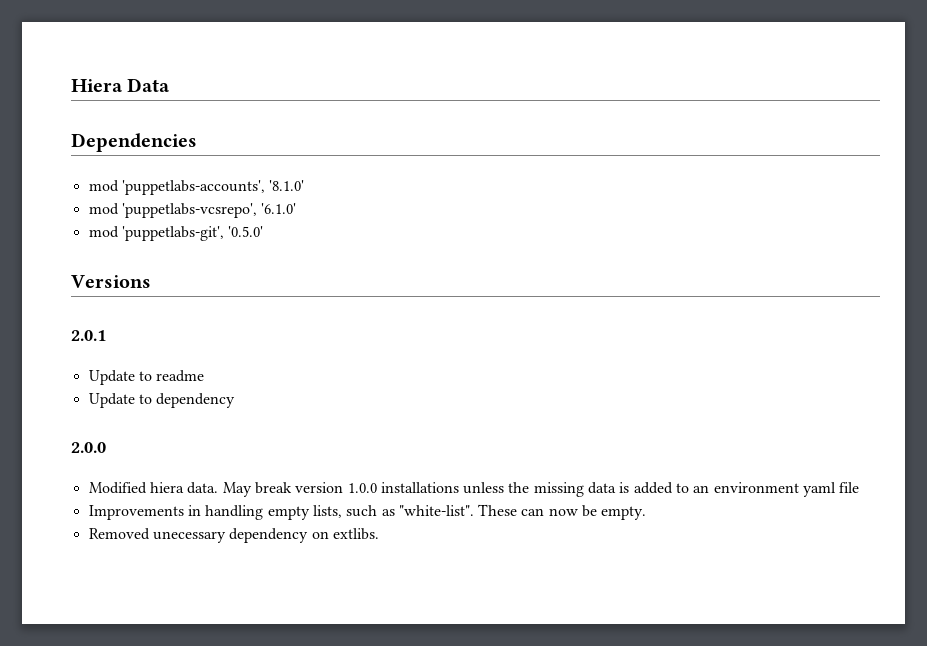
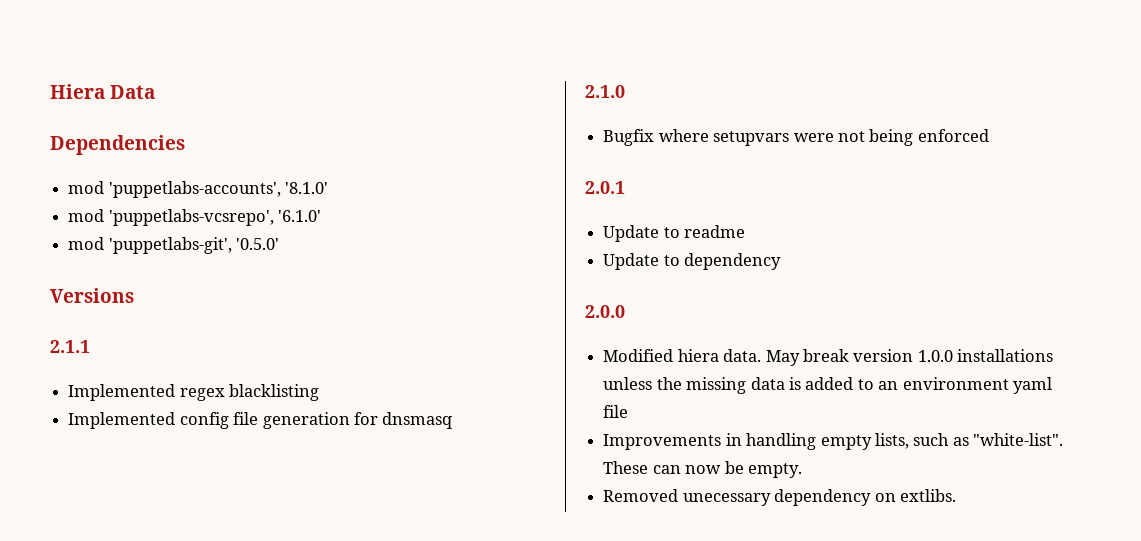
(151, 281) none -> [50,340,90,353] [68,384,320,401] [68,412,453,429] [585,85,625,98] [603,129,989,146] // 2.1.1 // Implemented regex blacklisting // Implemented config file generation for dnsmasq // 2.1.0 // Bugfix where setupvars were not being enforced

